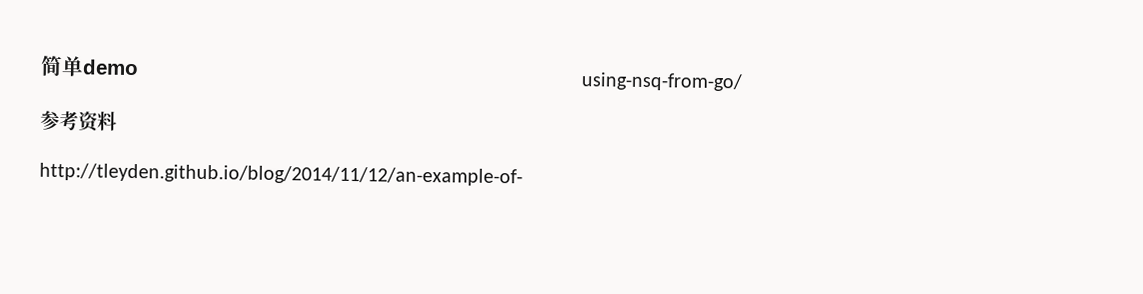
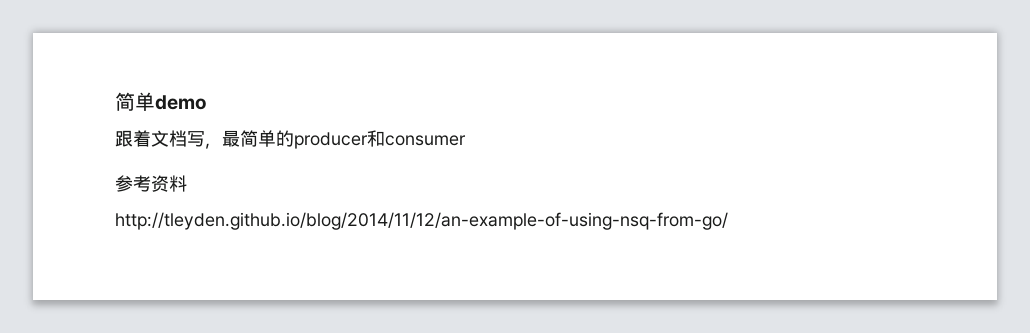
(139, 67) none -> [115,130,466,149] // 跟着文档写，最简单的producer和consumer

